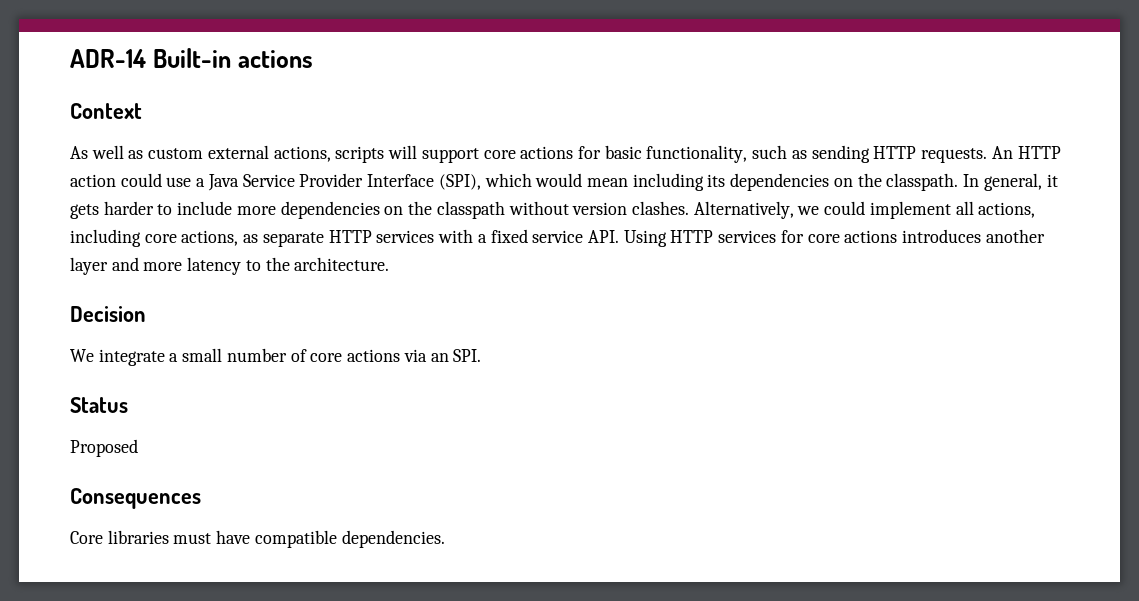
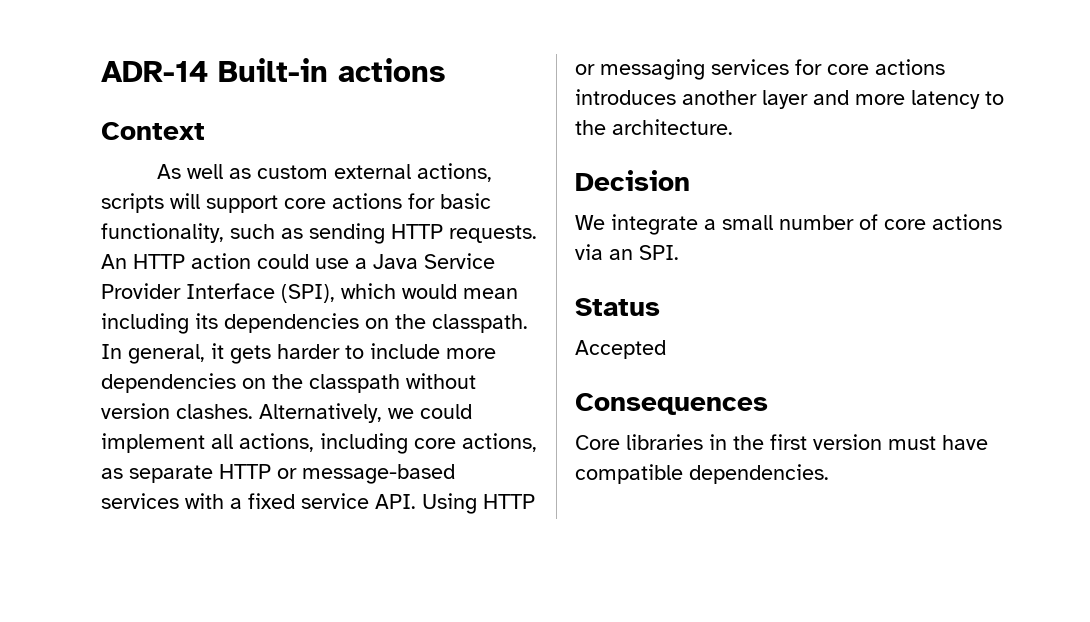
(372, 236) none -> [277,464,455,484] or message-based
(714, 236) none -> [575,59,705,80] or messaging
[70,439,138,457] Proposed -> [575,340,666,359] Accepted
(169, 537) none -> [709,434,882,450] in the first version

